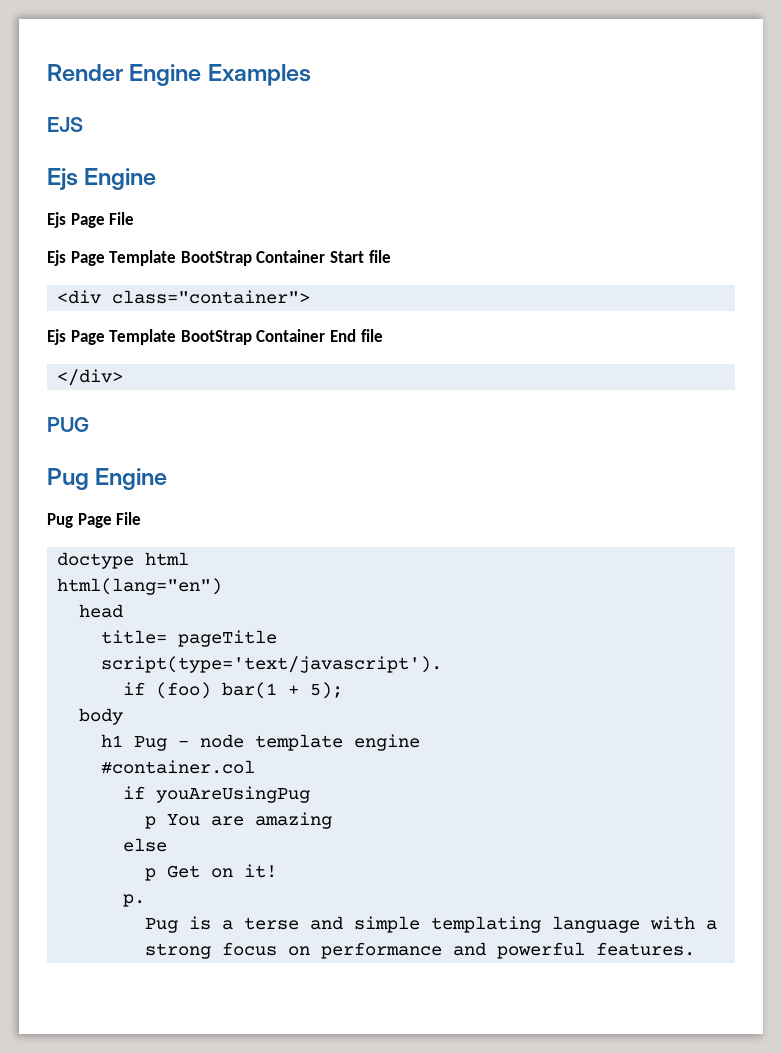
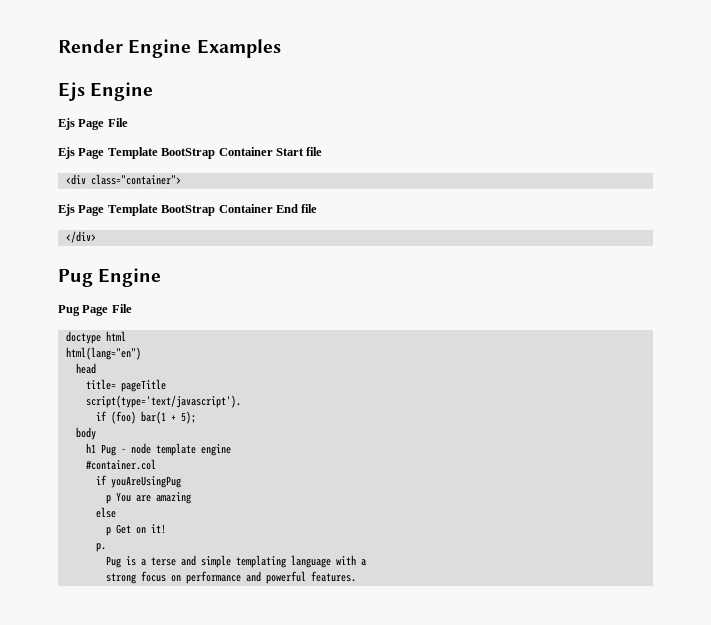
[47,117,83,132] // EJS -> (281, 48) none
[47,417,89,432] // PUG -> (96, 237) none

